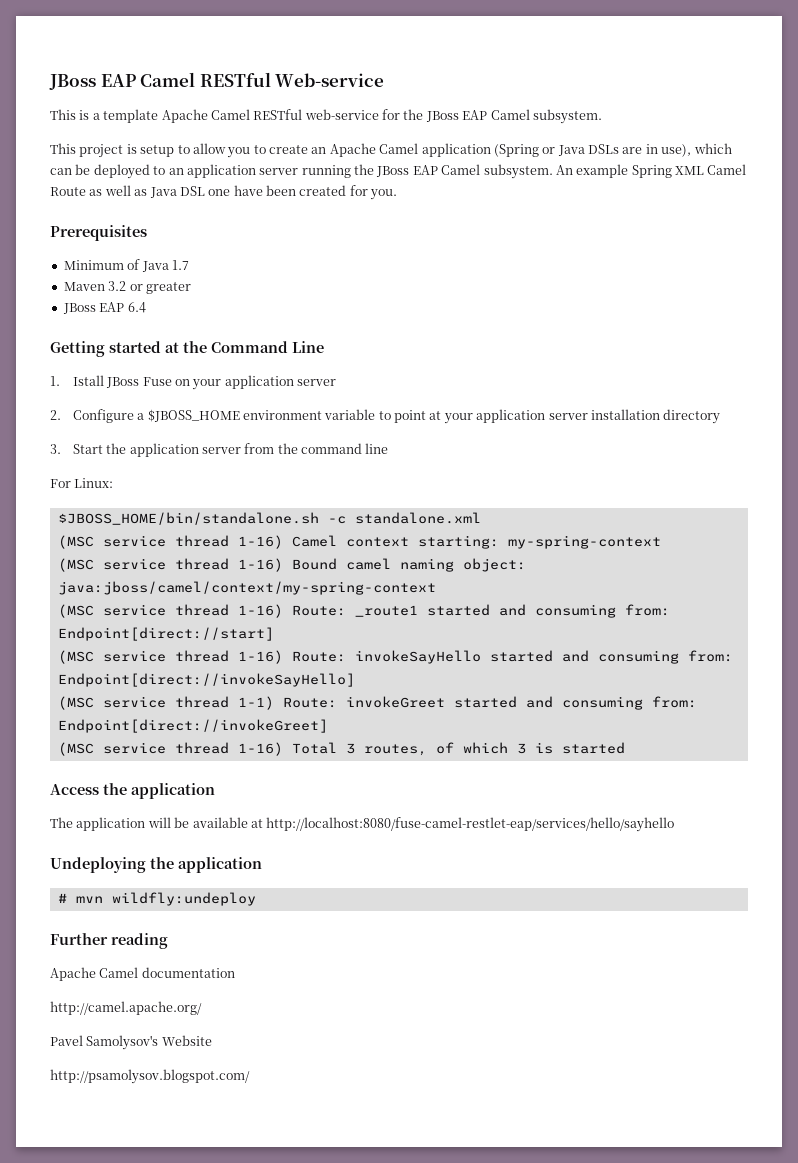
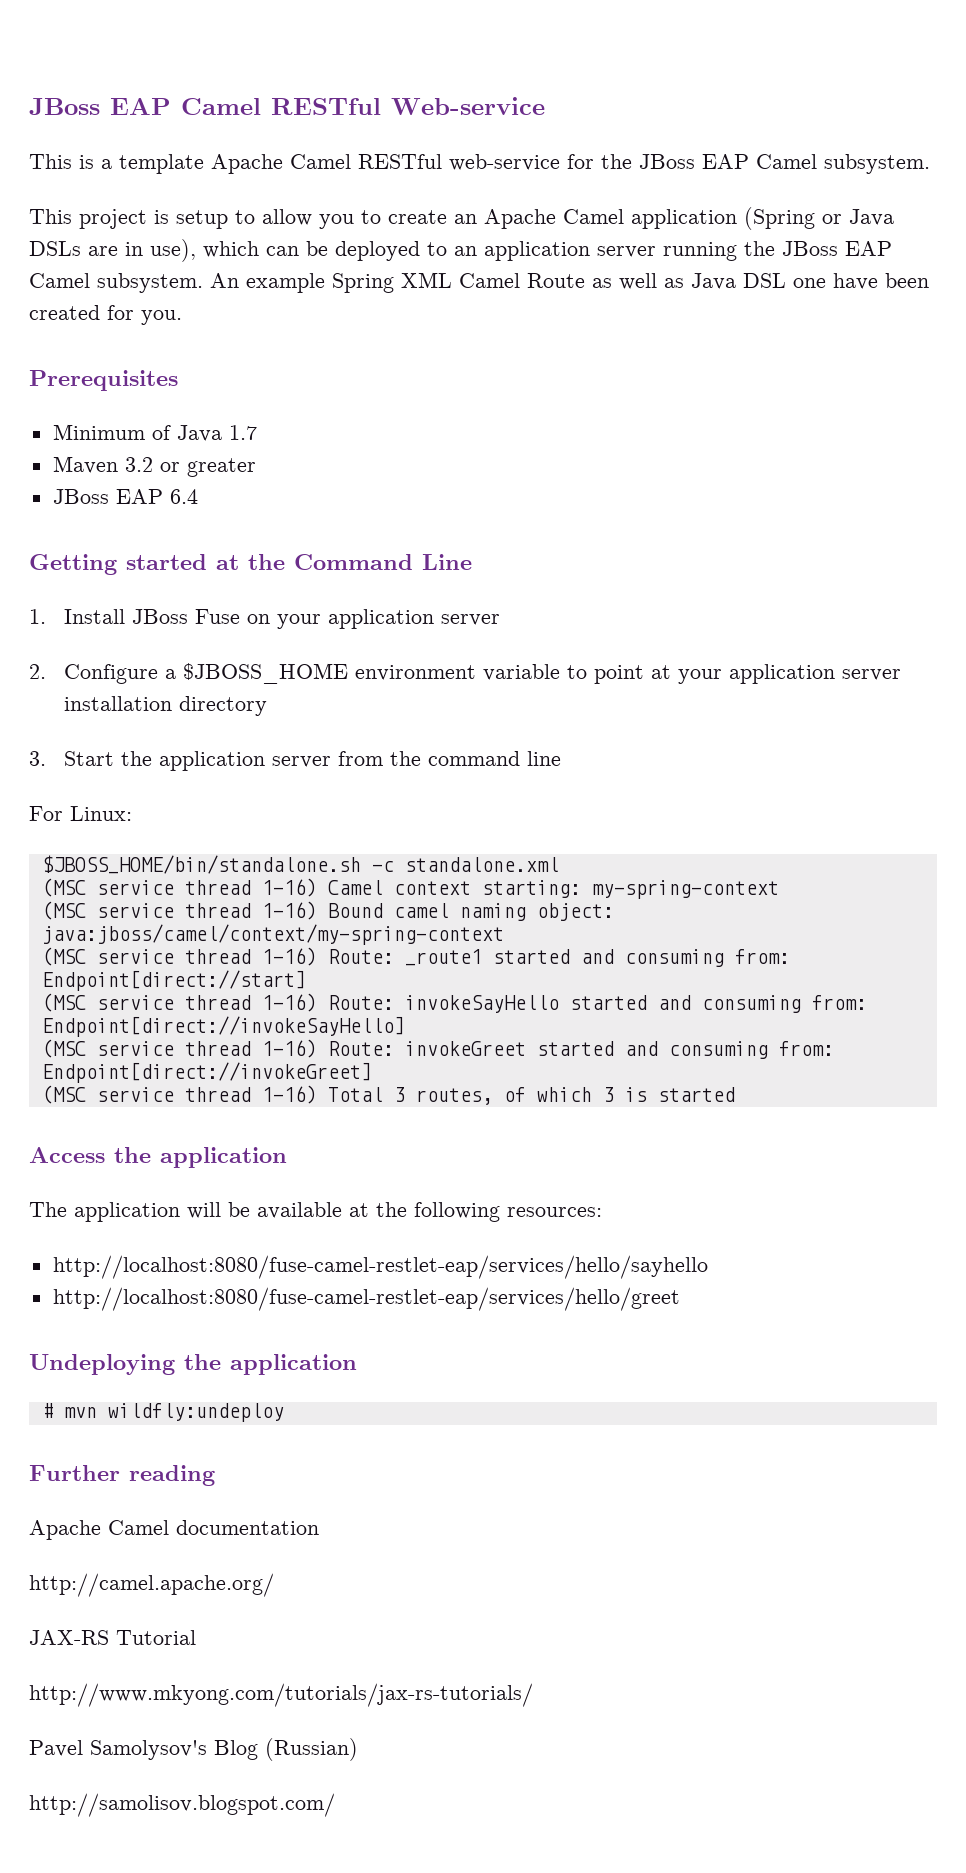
[72,375,104,386] Istall -> [64,609,126,624] Install
[237,696,274,710] 1-1) -> [261,1039,317,1058] 1-16)
(263, 823) none -> [376,1202,602,1222] the following resources: //
(675, 824) none -> [52,1287,680,1311] // http://localhost:8080/fuse-camel-restlet-eap/services/hello/greet
(202, 1008) none -> [29,1630,196,1645] [29,1683,533,1707] // JAX-RS Tutorial // http://www.mkyong.com/tutorials/jax-rs-tutorials/
[161,1035,212,1046] [50,1069,250,1084] Website // http://psamolysov.blogspot.com/ -> [214,1738,358,1761] [29,1793,335,1817] Blog (Russian) // http://samolisov.blogspot.com/

